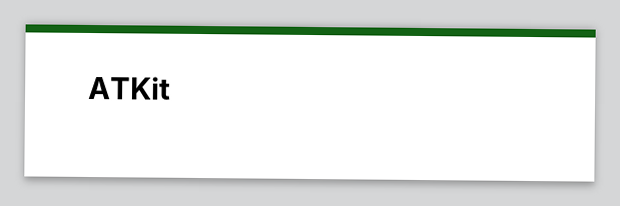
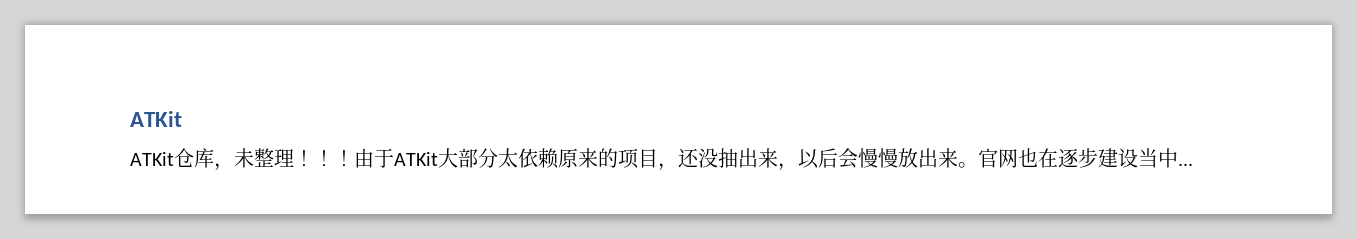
[88,75,171,100] ATKit -> [130,111,182,127] [130,148,1193,171] ATKit // ATKit仓库，未整理！！！由于ATKit大部分太依赖原来的项目，还没抽出来，以后会慢慢放出来。官网也在逐步建设当中...

